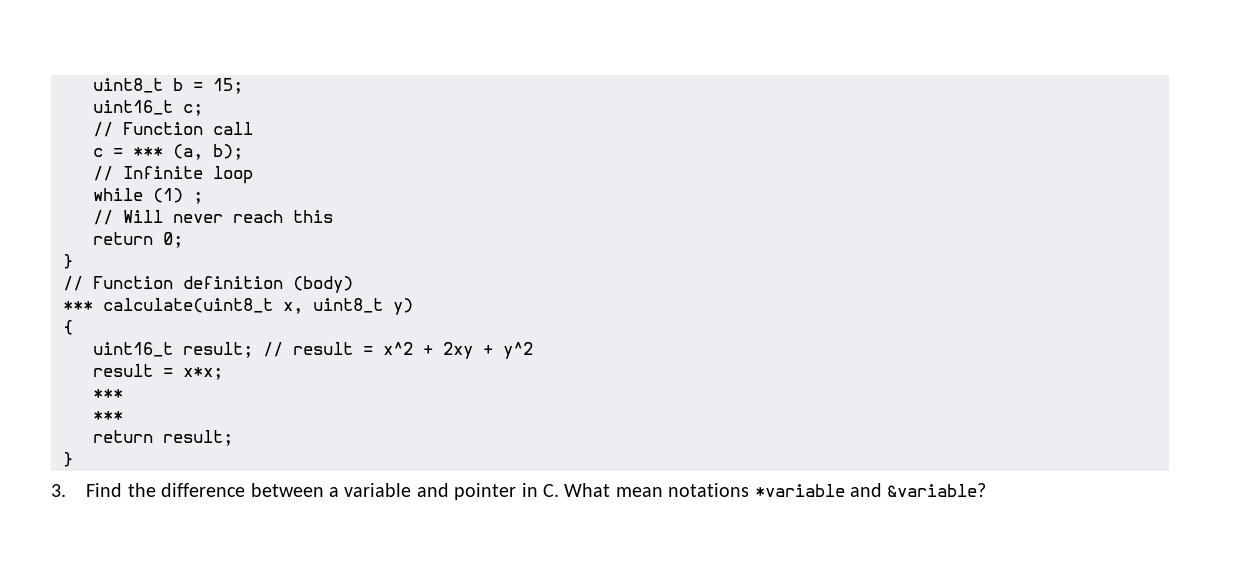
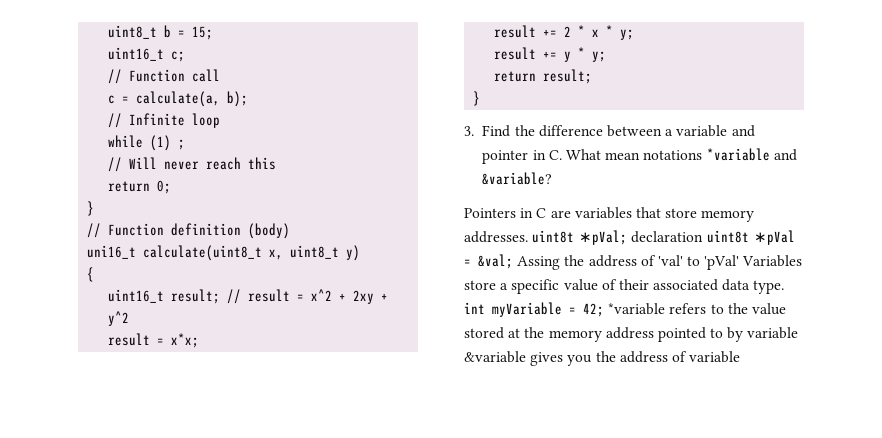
[133,144,203,160] *** (a, -> [136,91,221,107] calculate(a,
[63,301,93,311] *** -> [87,245,137,259] uni16_t
[93,389,123,399] [93,411,123,421] *** // *** -> [494,25,635,40] [494,47,607,62] result += 2 * x * y; // result += y * y;
(987, 490) none -> [464,207,755,222] [464,230,795,245] [464,254,803,270] [464,279,785,294] [464,302,786,317] [464,327,799,342] [464,351,741,366] // Pointers in C are variables that store memory addresses. uint8t ∗pVal; declaration uint8t ∗pVal = &val; Assing the address of 'val' to 'pVal' Variables store a specific value of their associated data type. int myVariable = 42; *variable refers to the value stored at the memory address pointed to by variable &variable gives you the address of variable

